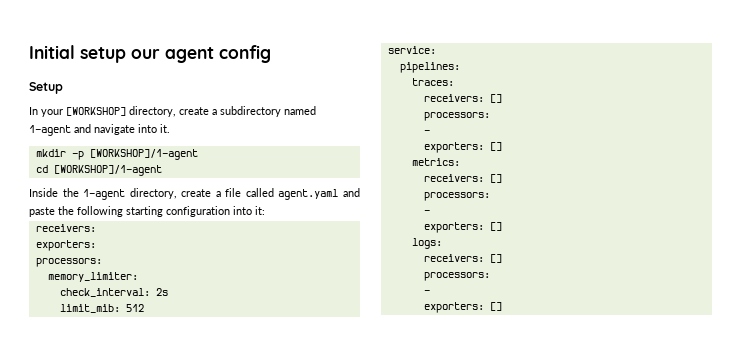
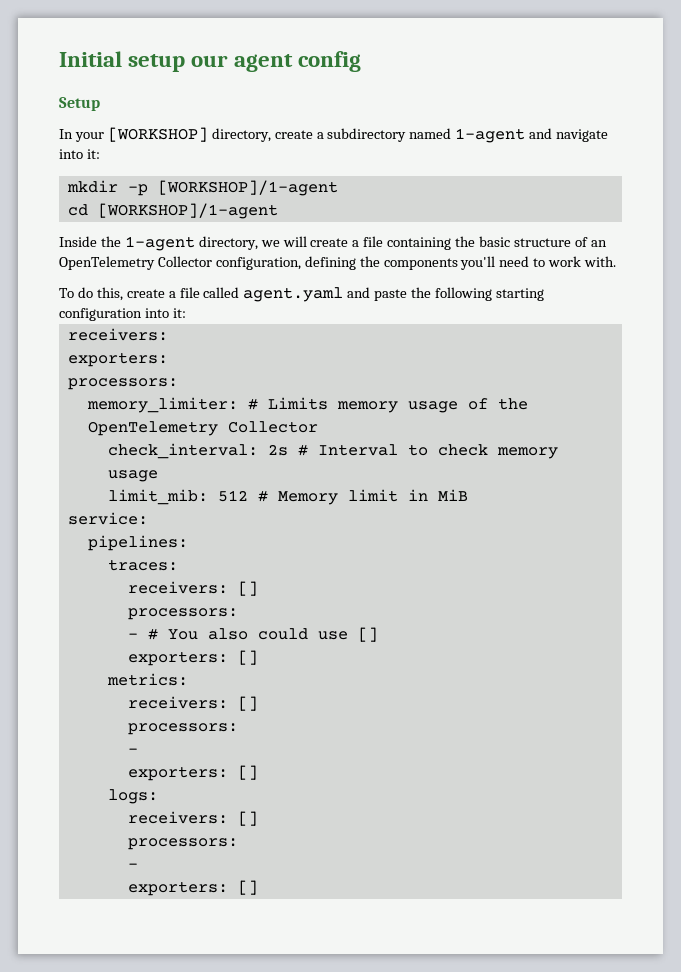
[160,124,170,133] it. -> [86,149,100,159] it:
(177, 193) none -> [260,236,607,250] [59,256,617,270] [59,287,123,301] we will create a file containing the basic structure of an OpenTelemetry Collector configuration, defining the components you'll need to work with. // To do this,
[59,288,168,297] [59,304,144,313] // check_interval: 2s // limit_mib: 512 -> [247,397,528,413] [87,421,318,436] [107,443,558,459] [107,470,158,482] [107,489,468,505] # Limits memory usage of the OpenTelemetry Collector // check_interval: 2s # Interval to check memory usage // limit_mib: 512 # Memory limit in MiB
(430, 132) none -> [147,627,378,642] # You also could use []

